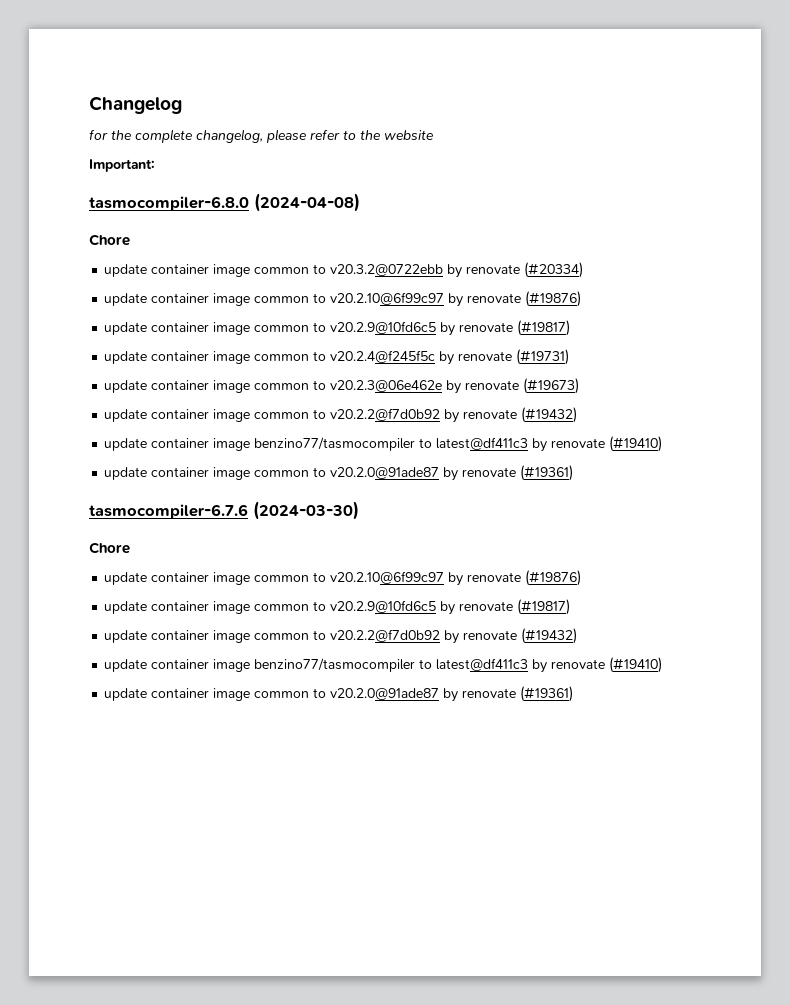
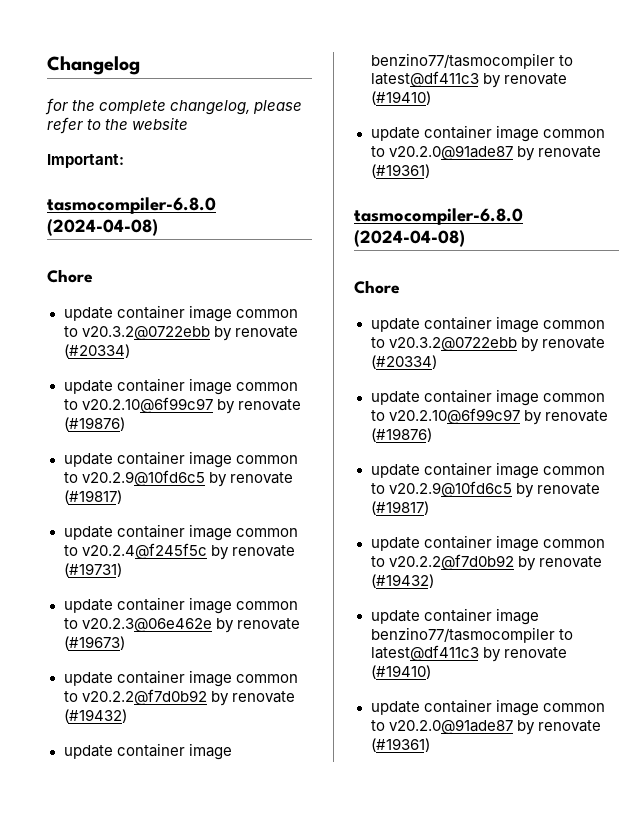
[89,501,359,520] [89,542,130,554] tasmocompiler-6.7.6 (2024-03-30) // Chore -> [354,208,523,225] [354,230,465,247] [354,280,400,294] [370,316,605,333] [370,337,605,352] [370,355,437,369] tasmocompiler-6.8.0 (2024-04-08) // Chore // update container image common to v20.3.2@0722ebb by renovate (#20334)

